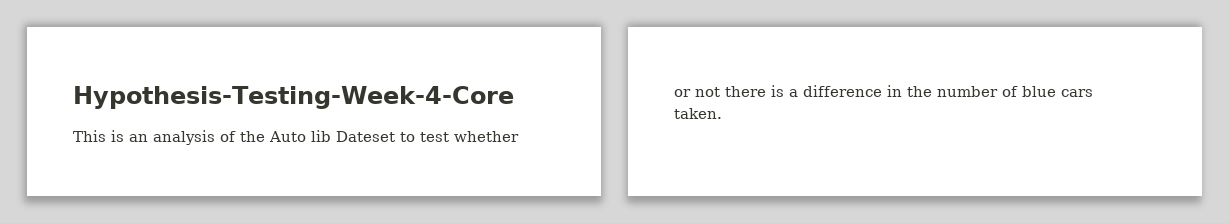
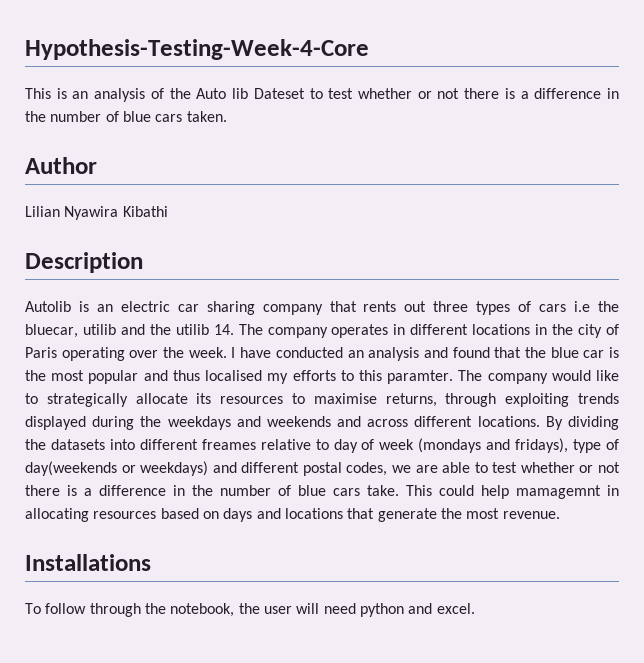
(722, 113) none -> [25,157,97,174] [25,206,168,220] [25,252,143,273] [25,301,620,315] [25,324,620,338] [25,347,619,361] [25,370,619,384] [25,393,619,407] [25,416,619,430] [25,438,620,453] [25,461,620,476] [25,485,619,499] [25,508,560,522] [25,554,151,571] [25,603,475,617] // Author // Lilian Nyawira Kibathi // Description // Autolib is an electric car sharing company that rents out three types of cars i.e the bluecar, utilib and the utilib 14. The company operates in different locations in the city of Paris operating over the week. I have conducted an analysis and found that the blue car is the most popular and thus localised my efforts to this paramter. The company would like to strategically allocate its resources to maximise returns, through exploiting trends displayed during the weekdays and weekends and across different locations. By dividing the datasets into different freames relative to day of week (mondays and fridays), type of day(weekends or weekdays) and different postal codes, we are able to test whether or not there is a difference in the number of blue cars take. This could help mamagemnt in allocating resources based on days and locations that generate the most revenue. // Installations // To follow through the notebook, the user will need python and excel.

